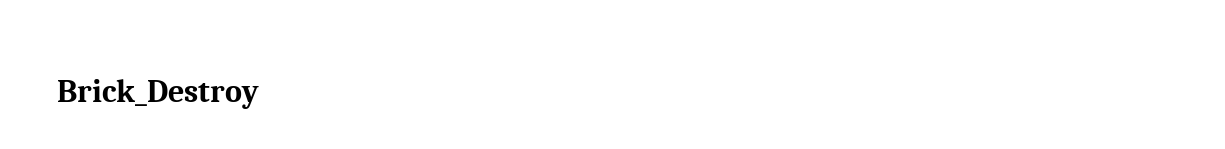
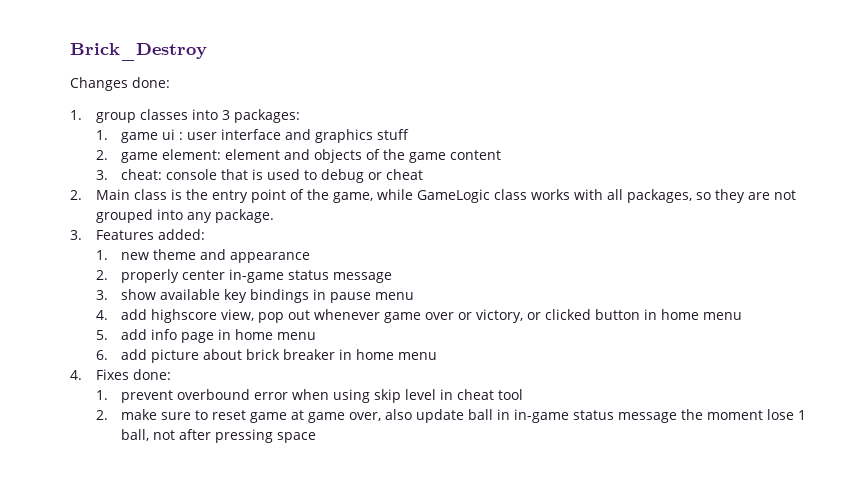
(259, 94) none -> [70,77,170,91] [70,109,300,123] [95,129,410,143] [95,149,502,163] [95,169,424,183] [70,189,796,203] [95,209,274,223] [70,229,205,240] [95,249,311,263] [95,269,393,283] [95,289,415,303] [95,309,743,323] [95,329,317,343] [95,349,438,363] [70,369,171,380] [95,389,524,403] [95,409,807,423] [121,429,317,443] // Changes done: // 1. group classes into 3 packages: // 1. game ui : user interface and graphics stuff // 2. game element: element and objects of the game content // 3. cheat: console that is used to debug or cheat // 2. Main class is the entry point of the game, while GameLogic class works with all packages, so they are not grouped into any package. // 3. Features added: // 1. new theme and appearance // 2. properly center in-game status message // 3. show available key bindings in pause menu // 4. add highscore view, pop out whenever game over or victory, or clicked button in home menu // 5. add info page in home menu // 6. add picture about brick breaker in home menu // 4. Fixes done: // 1. prevent overbound error when using skip level in cheat tool // 2. make sure to reset game at game over, also update ball in in-game status message the moment lose 1 ball, not after pressing space

